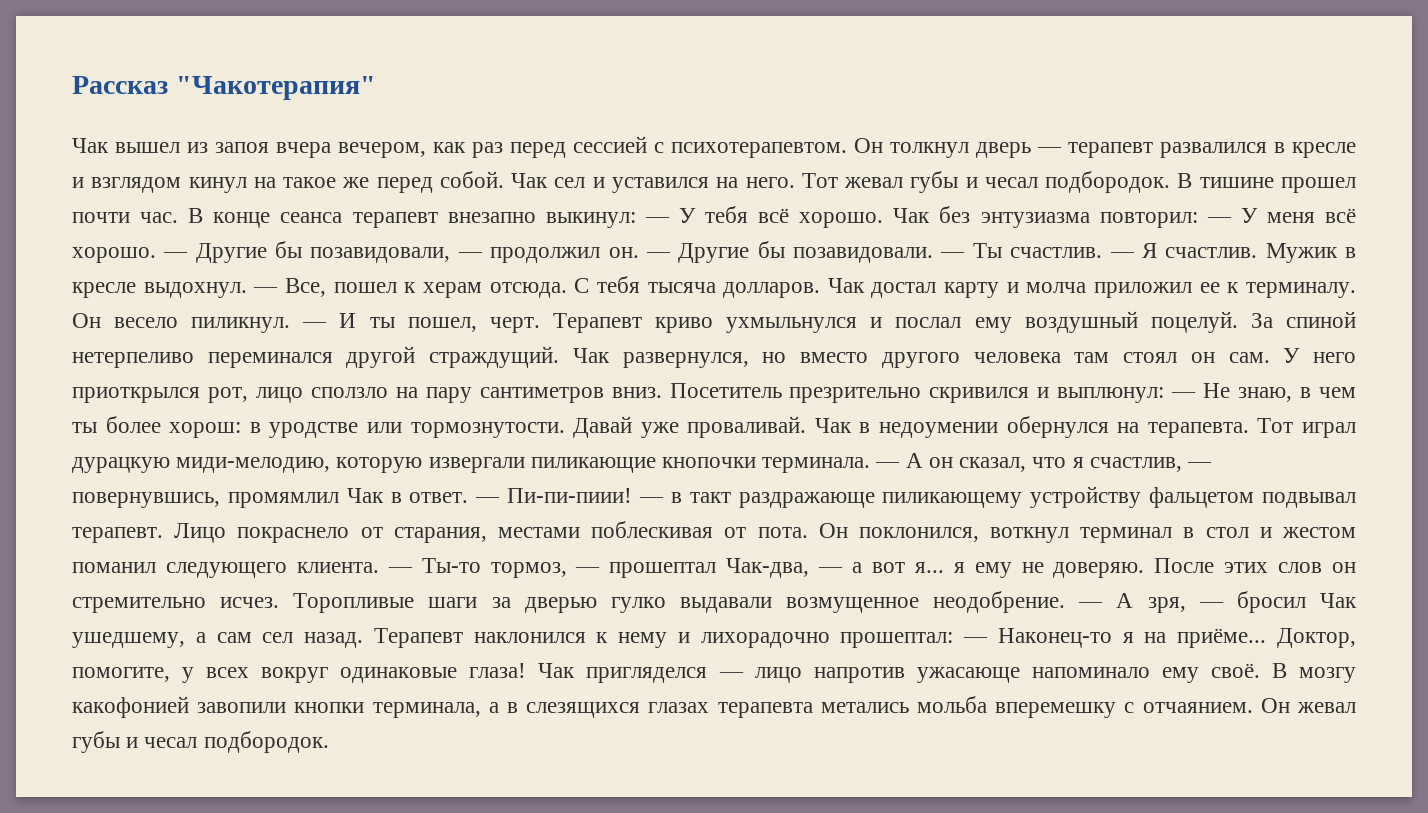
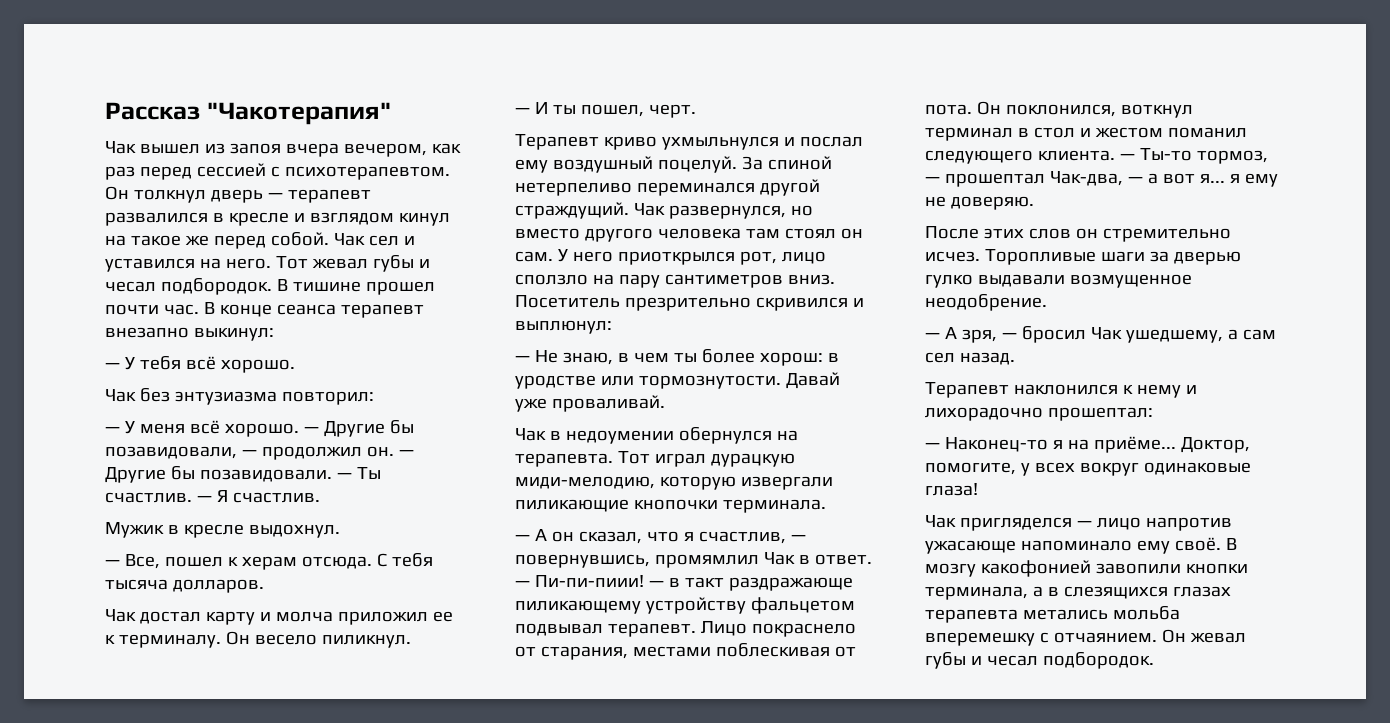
(636, 220) none -> (274, 334) //
(884, 220) none -> (295, 366) //
(1198, 220) none -> (374, 398) //
(1258, 252) none -> (320, 497) //
(247, 290) none -> (340, 531) //
(821, 290) none -> (264, 586) //
(291, 325) none -> (411, 641) //
(540, 325) none -> (696, 111) //
(1165, 395) none -> (612, 327) //
(807, 427) none -> (665, 403) //
(871, 465) none -> (826, 506) //
(1145, 570) none -> (1034, 203) //
(1066, 602) none -> (1047, 302) //
(364, 640) none -> (1015, 358) //
(954, 640) none -> (1153, 414) //
(527, 670) none -> (978, 489) //

